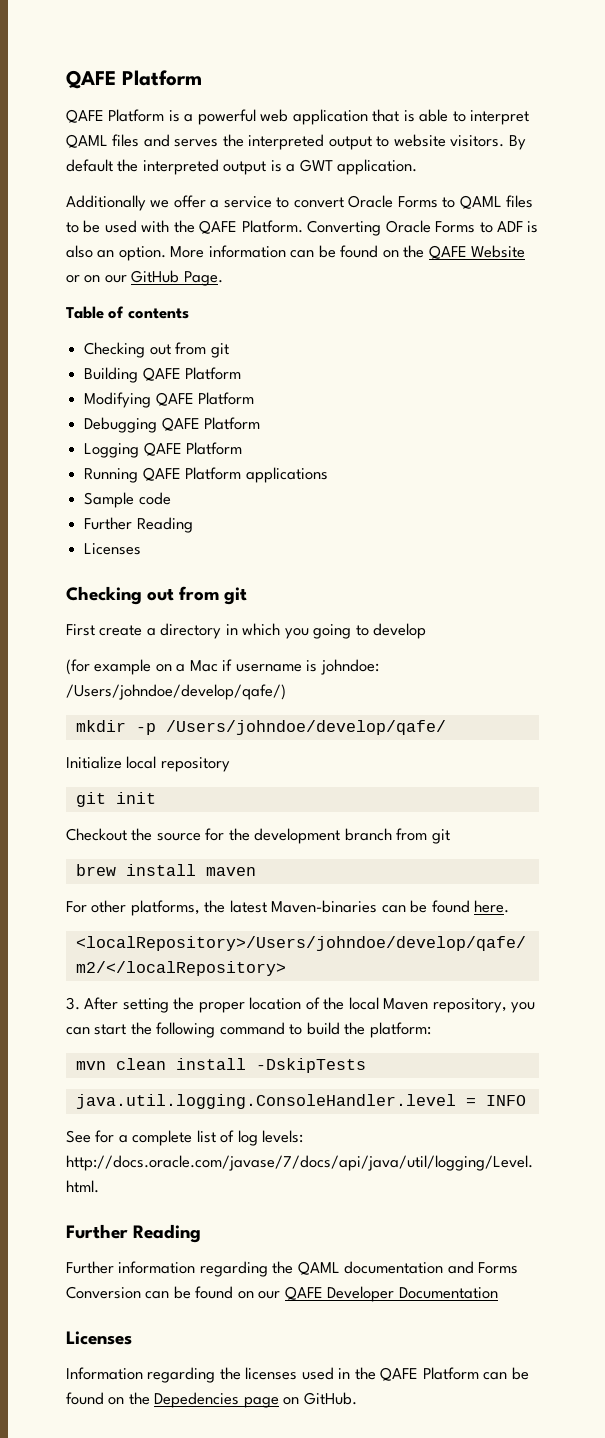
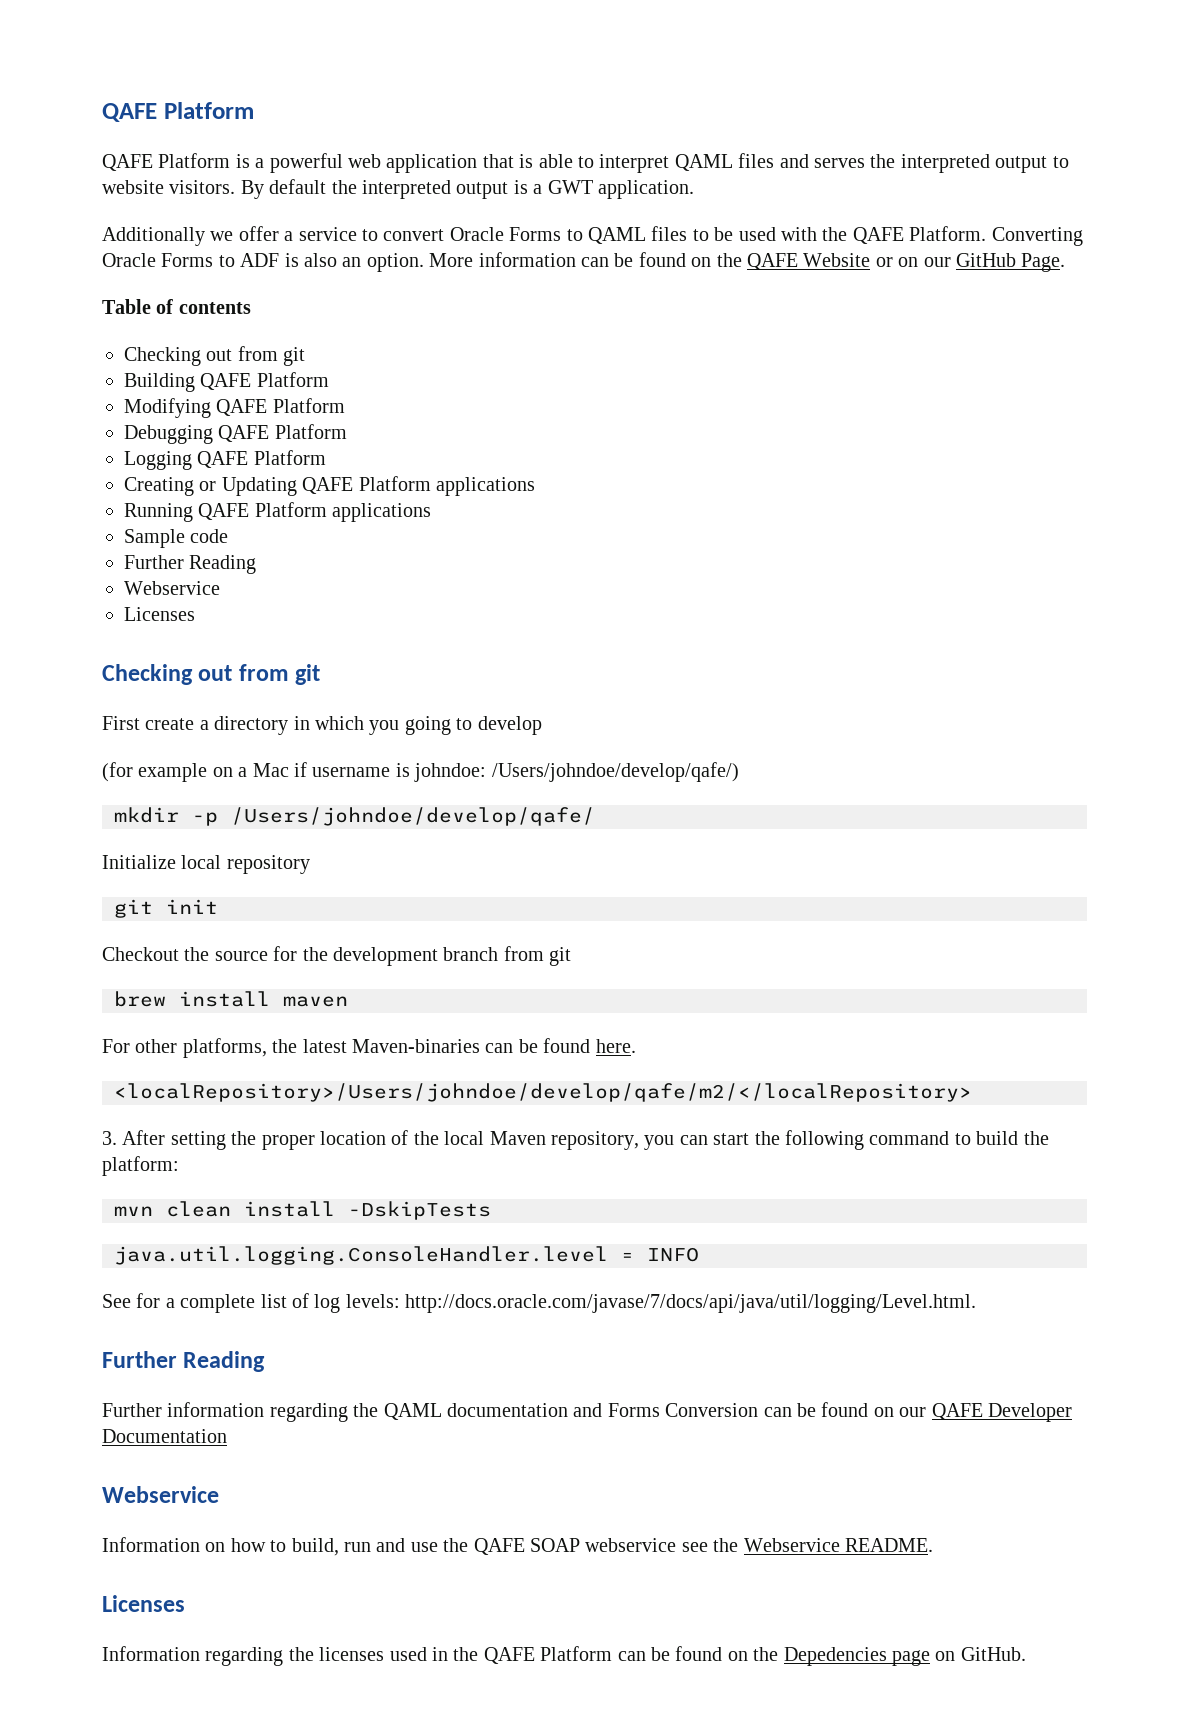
(243, 448) none -> [124,476,535,496] // Creating or Updating QAFE Platform applications
(193, 525) none -> [124,581,220,595] // Webservice
(498, 1293) none -> [102,1486,219,1503] [102,1537,933,1556] // Webservice // Information on how to build, run and use the QAFE SOAP webservice see the Webservice README.

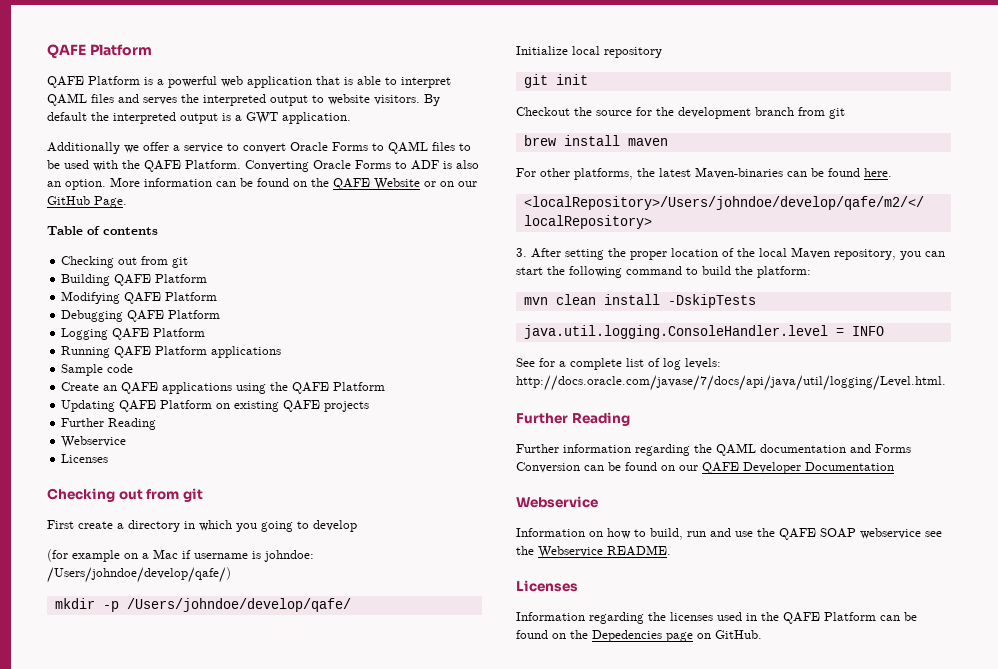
[124,476,535,496] // Creating or Updating QAFE Platform applications -> (206, 332) none
(229, 536) none -> [61,382,386,394] [61,400,370,412] // Create an QAFE applications using the QAFE Platform // Updating QAFE Platform on existing QAFE projects

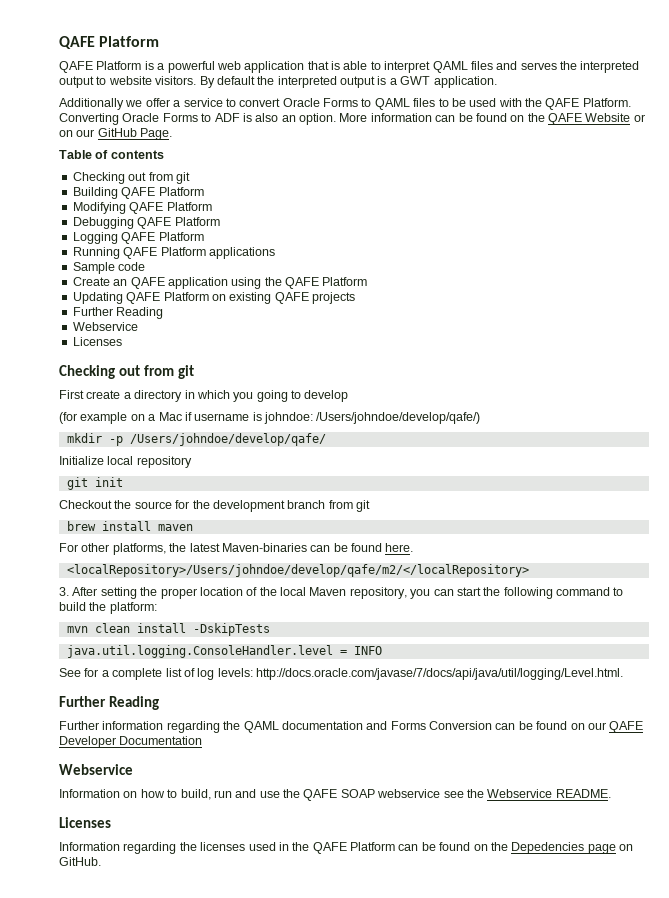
[162,382,233,394] applications -> [167,277,228,289] application

